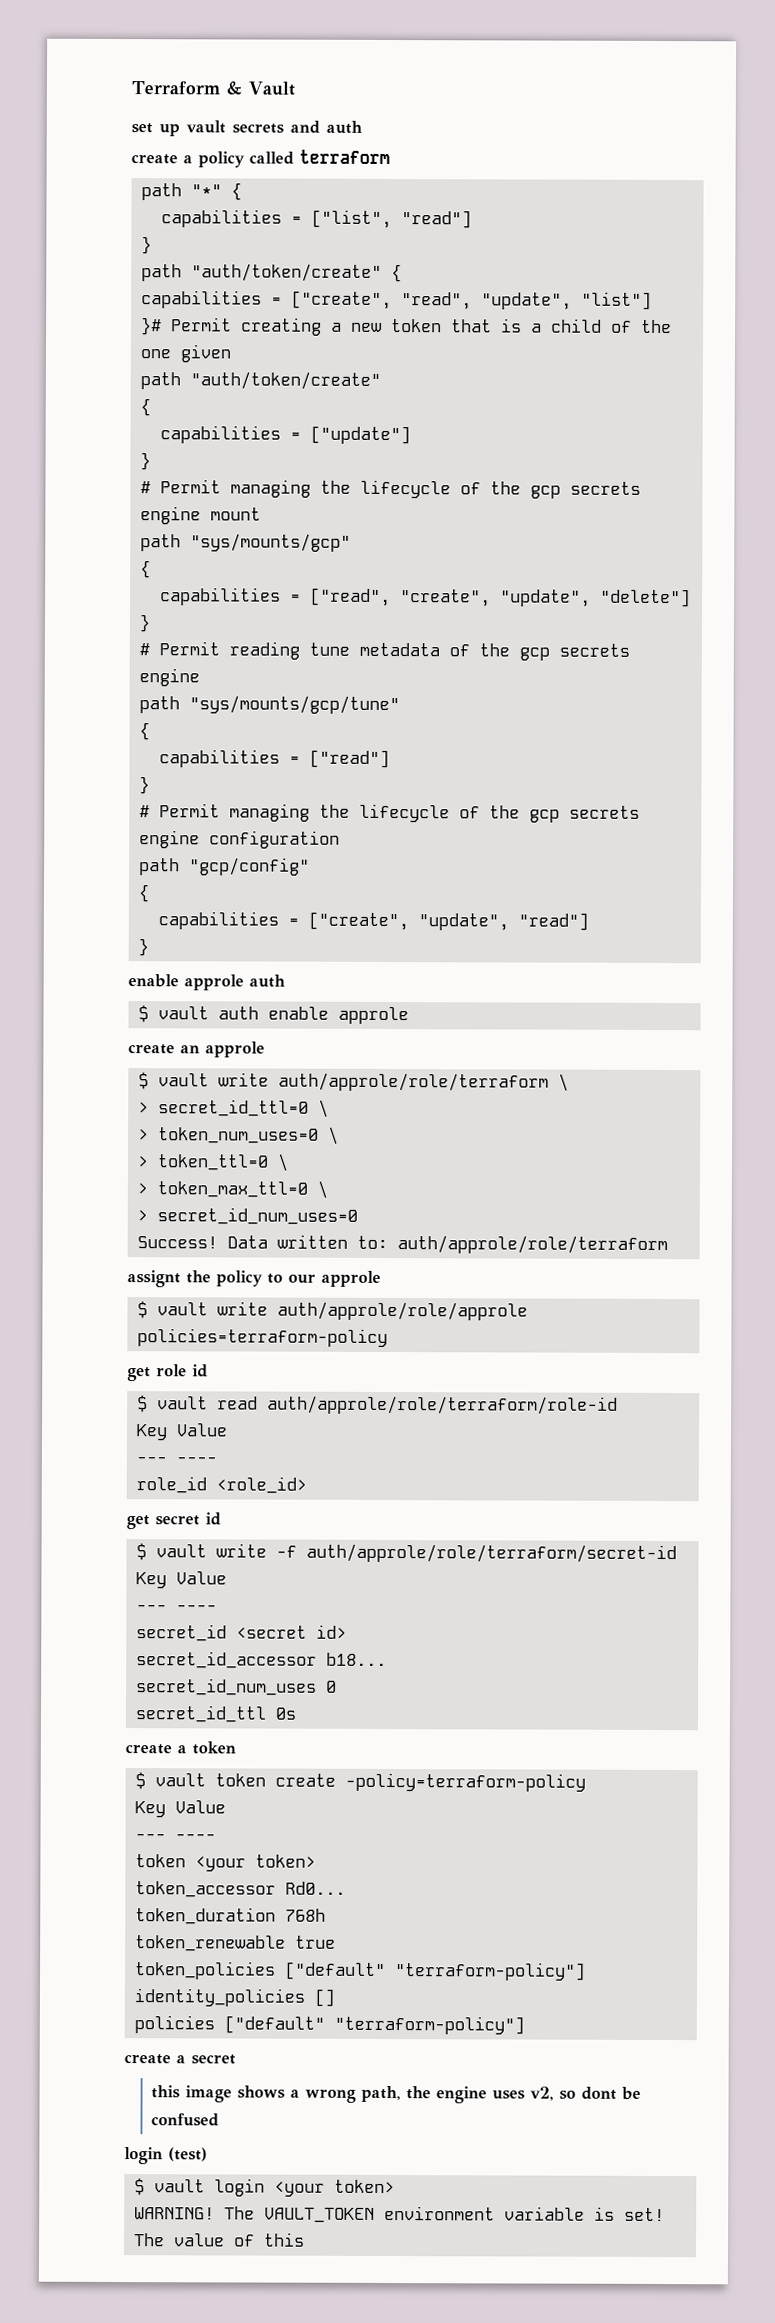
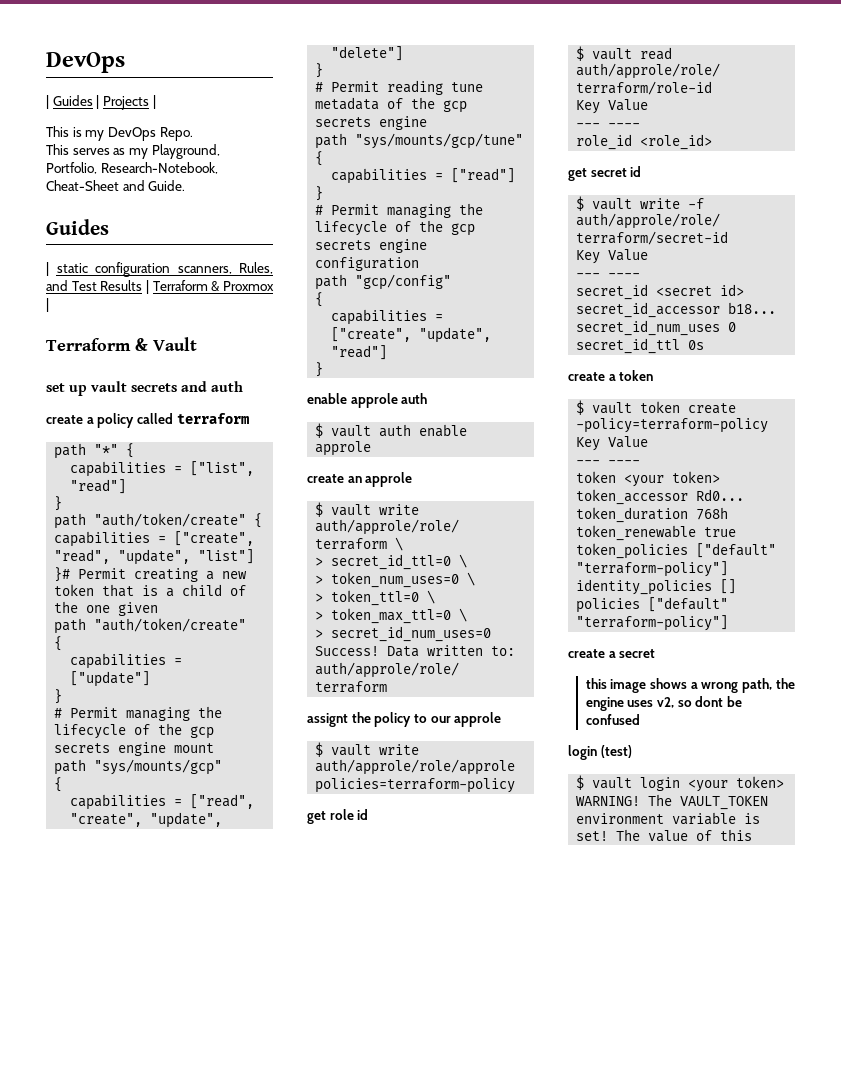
(131, 88) none -> [46,52,125,73] [46,95,156,110] [46,126,193,141] [46,144,220,159] [46,162,218,174] [46,180,186,191] [46,219,109,235] [46,262,273,277] [46,280,274,294] [46,298,49,312] DevOps // | Guides | Projects | // This is my DevOps Repo. // This serves as my Playground, Portfolio, Research-Notebook, Cheat-Sheet and Guide. // Guides // | static configuration scanners, Rules, and Test Results | Terraform & Proxmox | //

